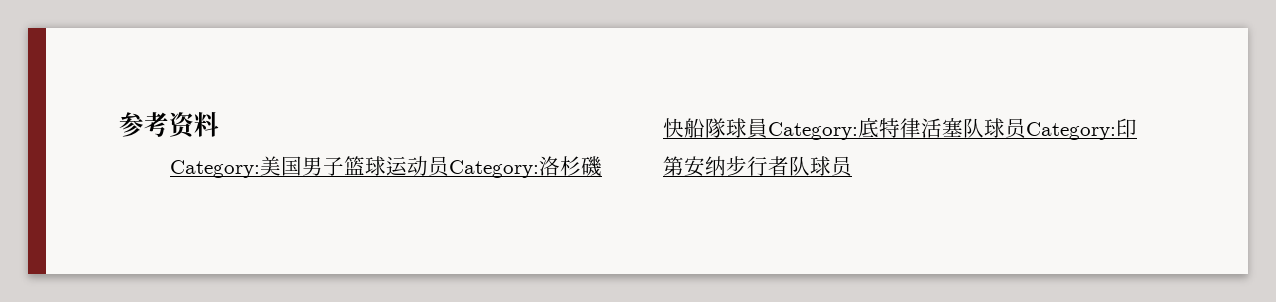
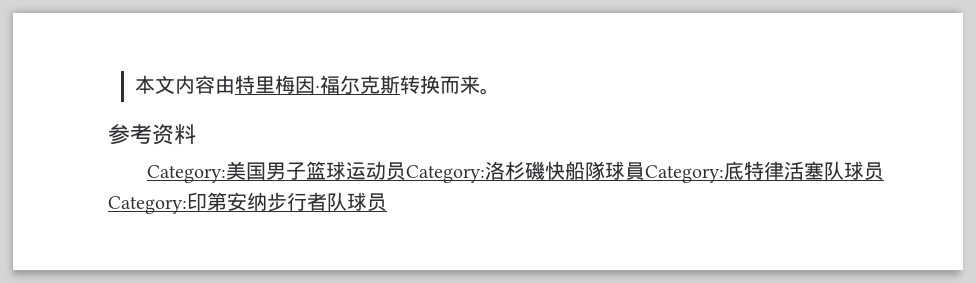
(119, 124) none -> [134,75,500,95] 本文内容由特里梅因·福尔克斯转换而来。 //

